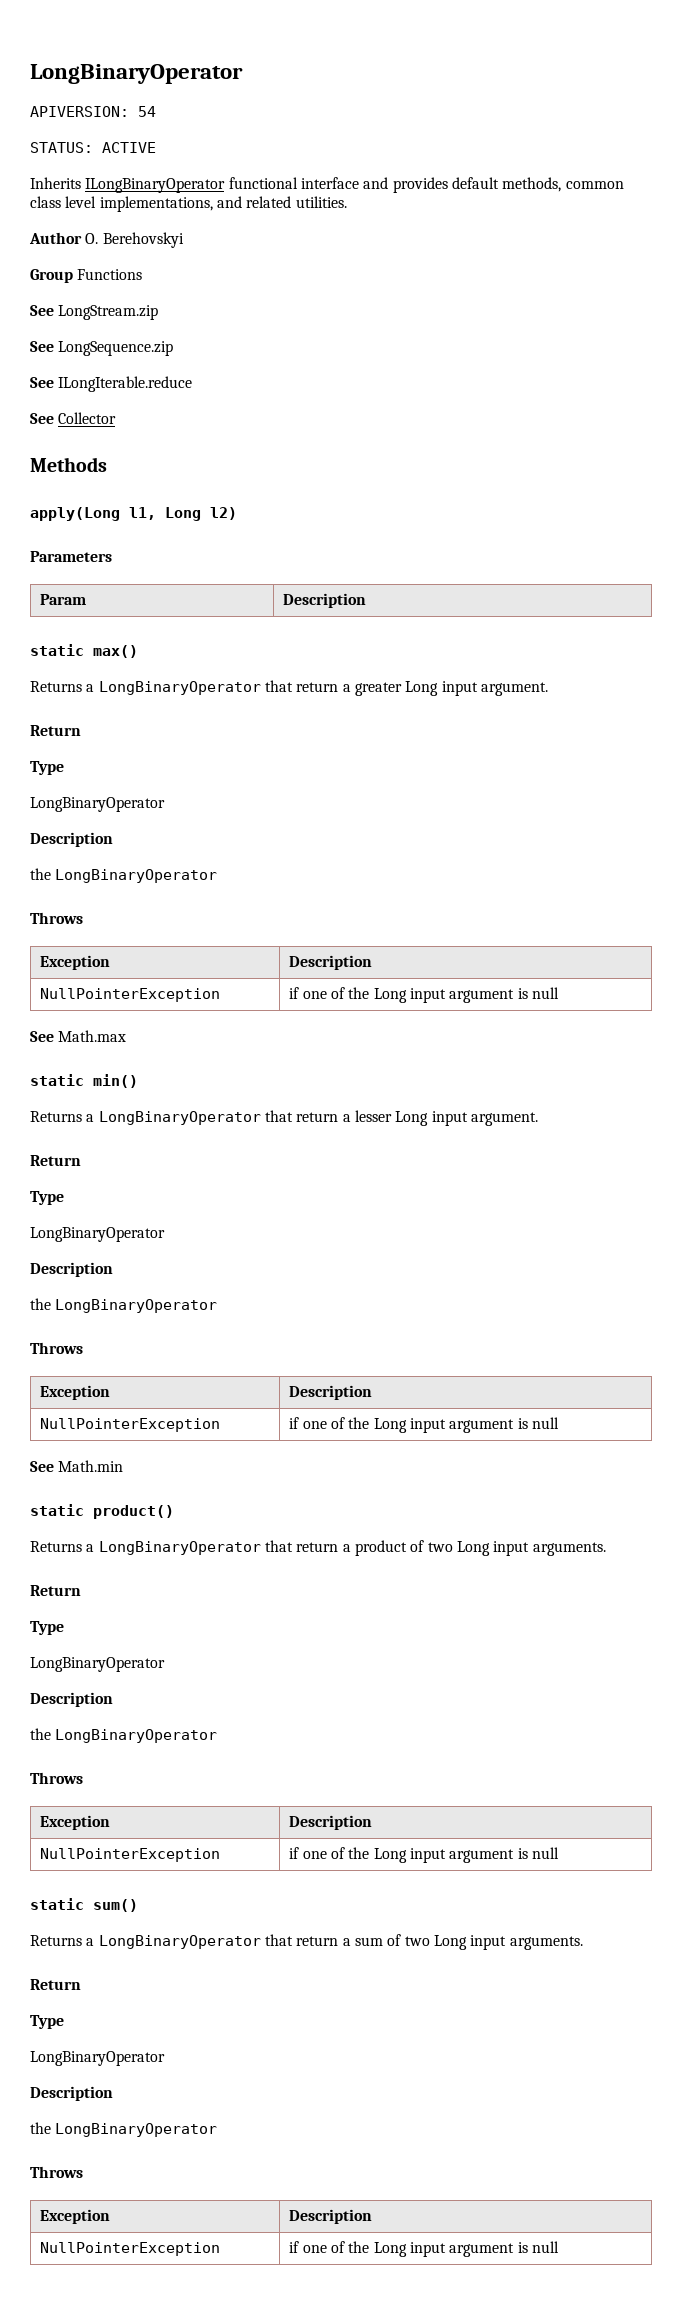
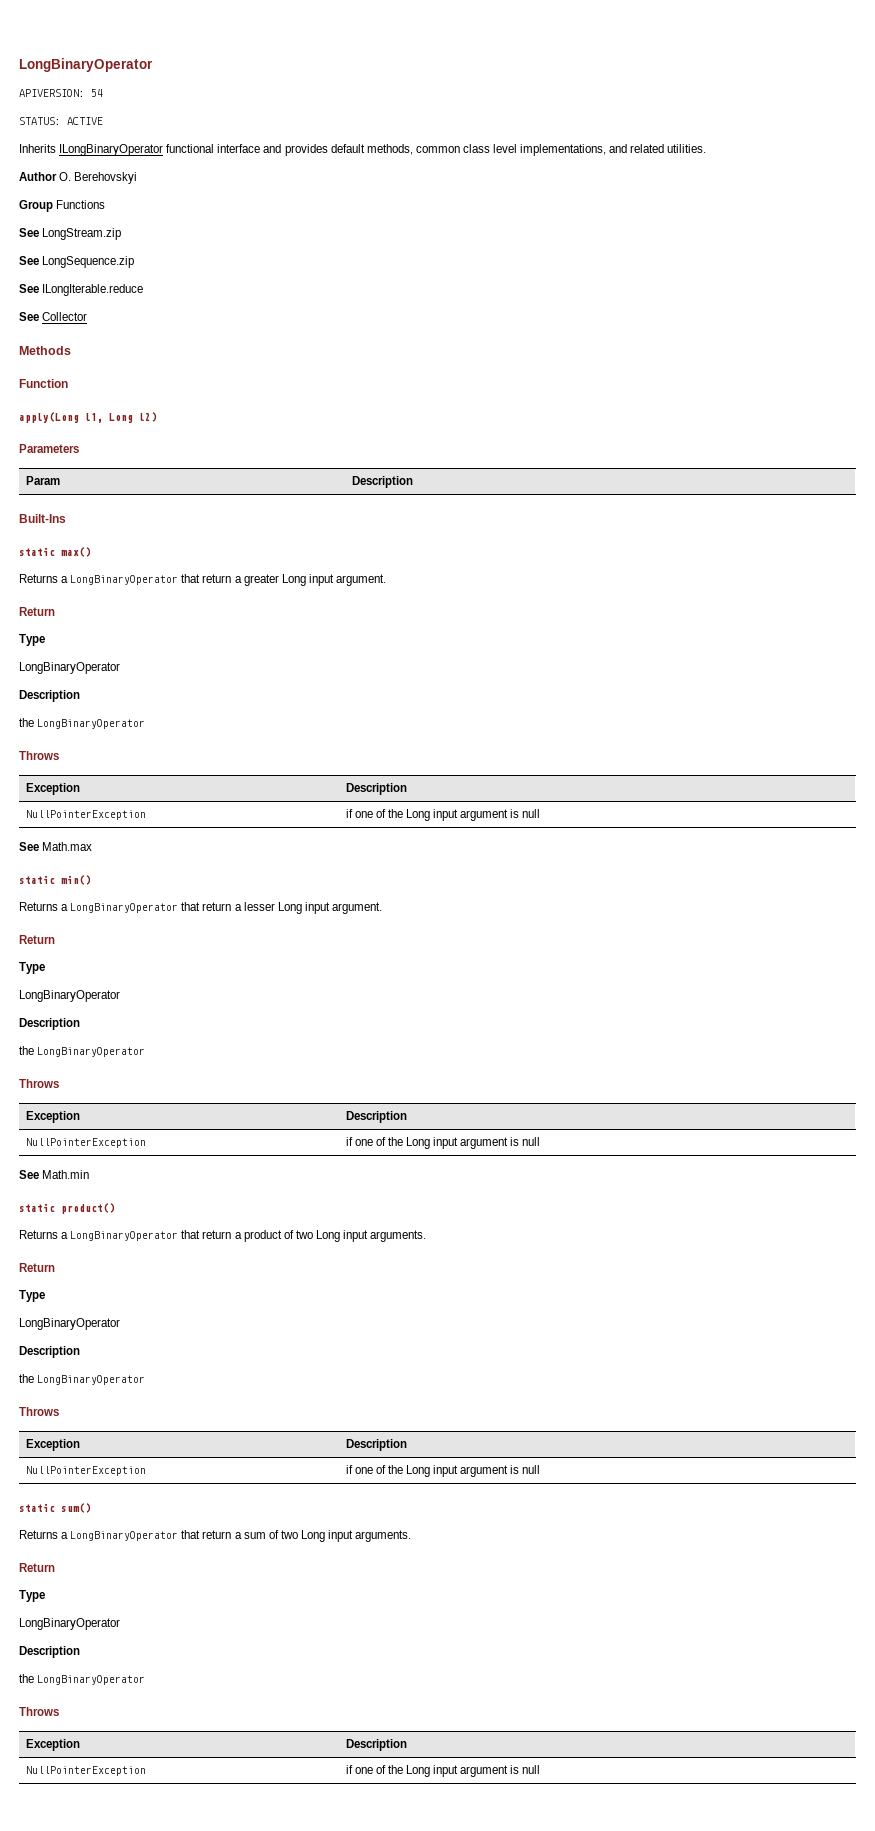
(107, 464) none -> [19,379,68,388] // Function
(367, 600) none -> [19,514,66,523] // Built-Ins

